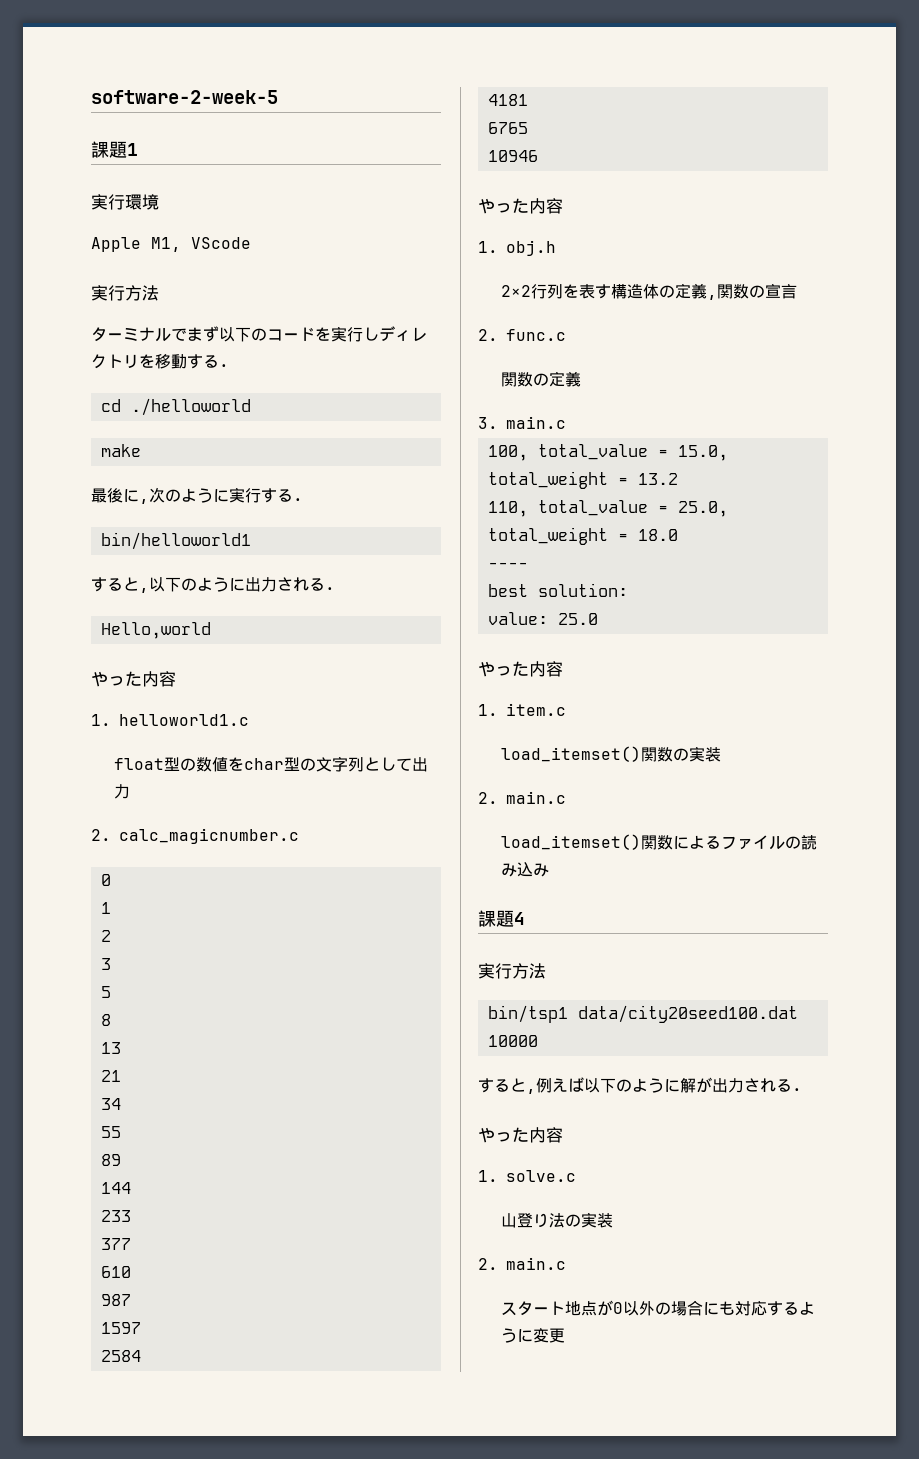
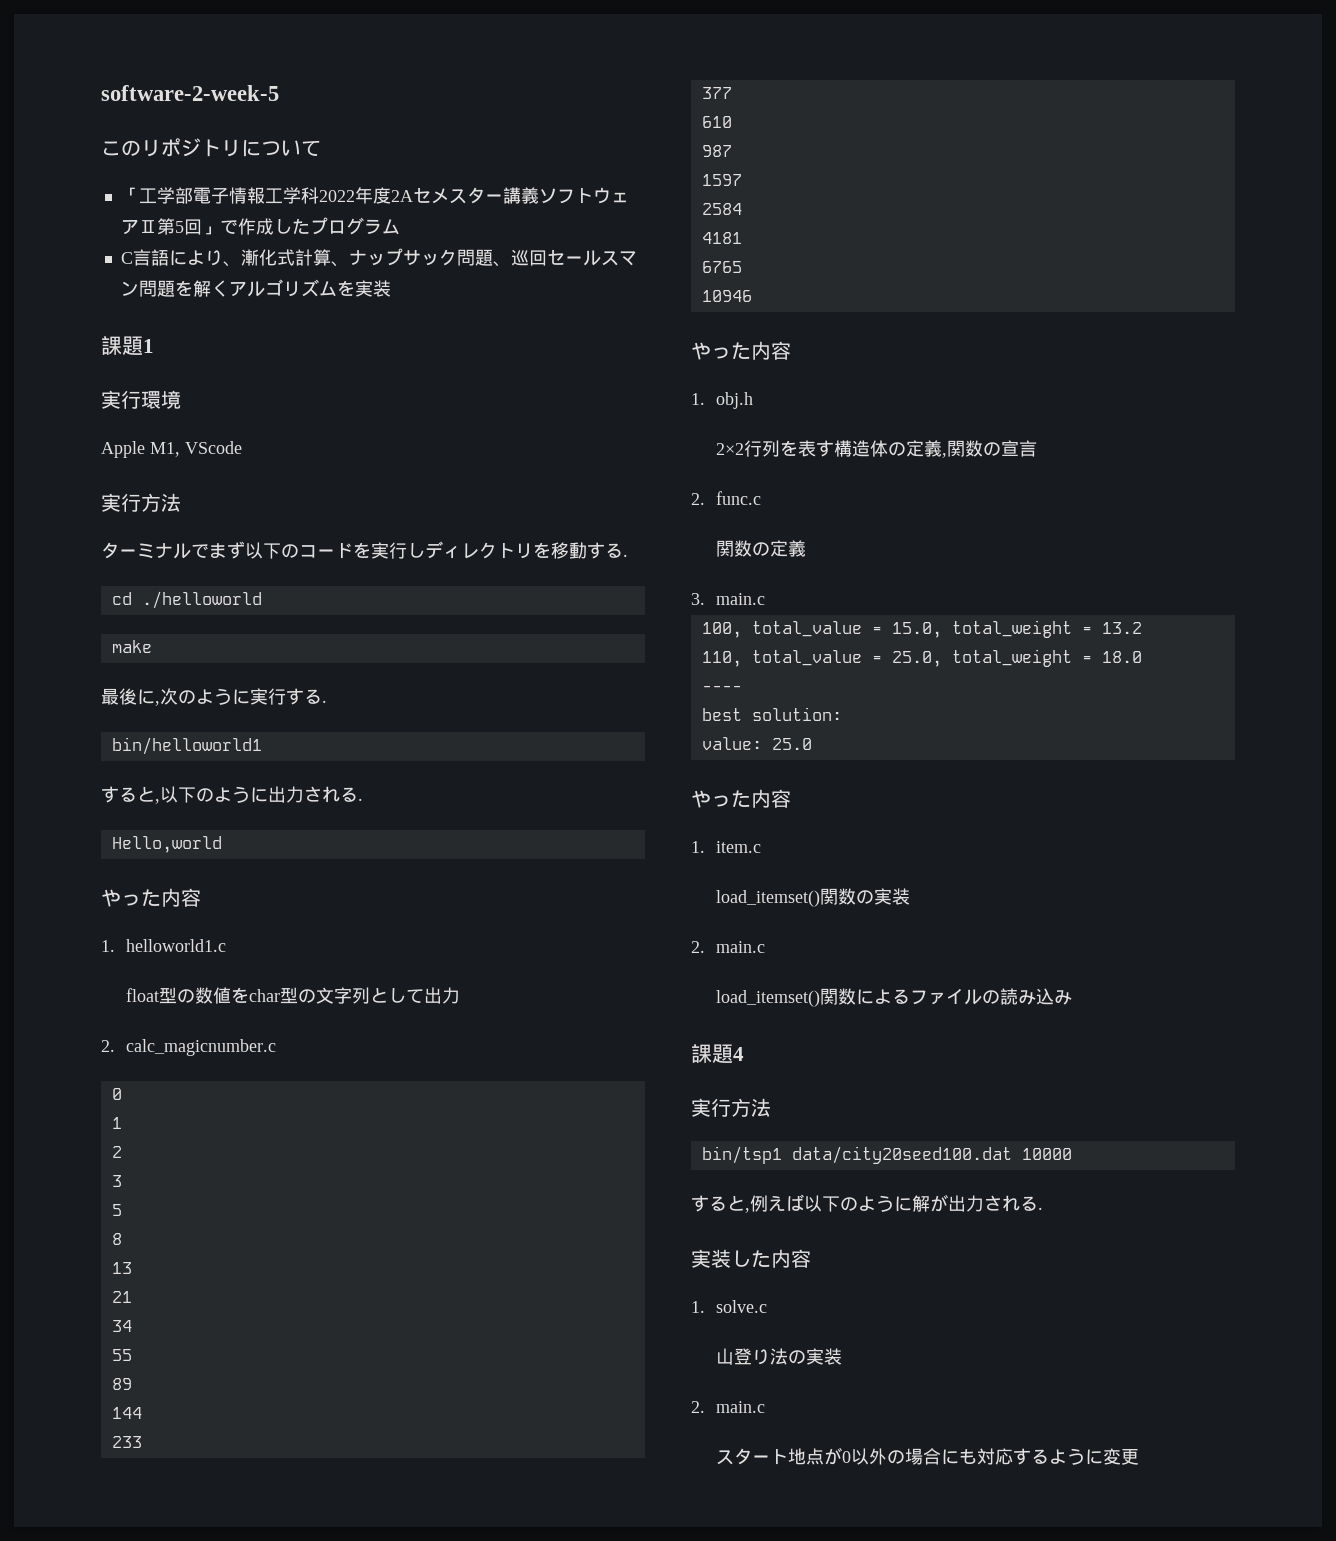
(278, 97) none -> [101,138,321,157] [120,187,629,204] [120,217,400,235] [120,248,637,267] [120,279,391,297] // このリポジトリについて // 「工学部電子情報工学科2022年度2Aセメスター講義ソフトウェアⅡ第5回」で作成したプログラム // C言語により、漸化式計算、ナップサック問題、巡回セールスマン問題を解くアルゴリズムを実装
[478,1127,512,1143] やっ -> [691,1249,751,1268] 実装し

